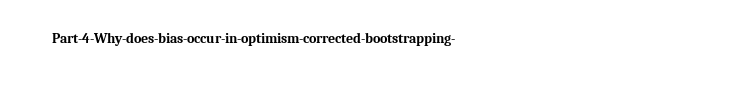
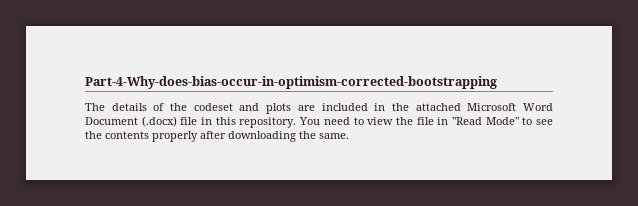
[52,32,455,46] Part-4-Why-does-bias-occur-in-optimism-corrected-bootstrapping- -> [85,76,497,89] [85,103,553,114] [85,116,553,128] [85,131,349,142] Part-4-Why-does-bias-occur-in-optimism-corrected-bootstrapping // The details of the codeset and plots are included in the attached Microsoft Word Document (.docx) file in this repository. You need to view the file in "Read Mode" to see the contents properly after downloading the same.

